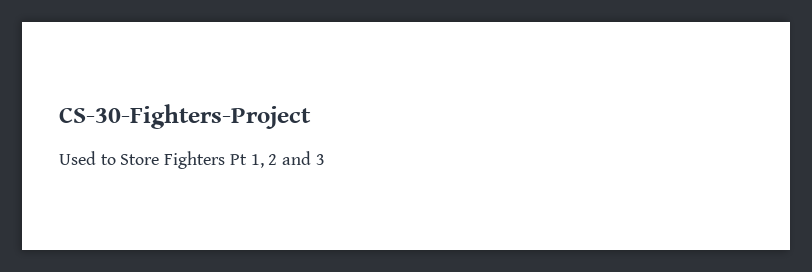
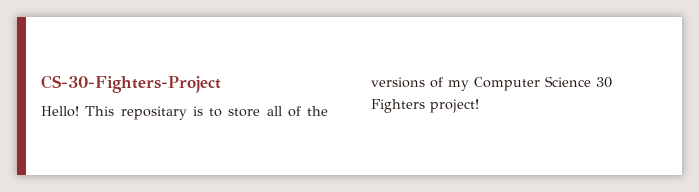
[59,151,325,169] Used to Store Fighters Pt 1, 2 and 3 -> [41,106,328,120] [371,76,612,91] [371,99,479,113] Hello! This repositary is to store all of the versions of my Computer Science 30 Fighters project!

